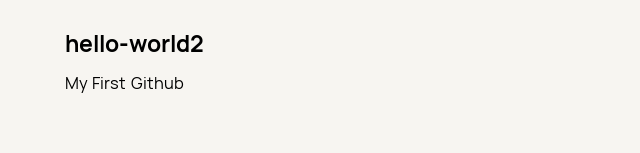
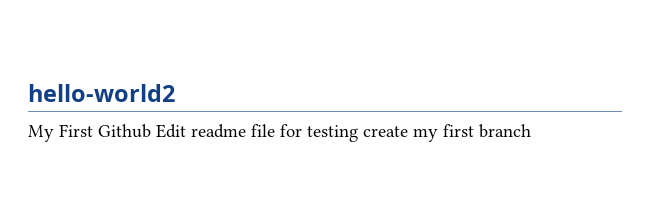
(184, 83) none -> [156,124,531,142] Edit readme file for testing create my first branch

